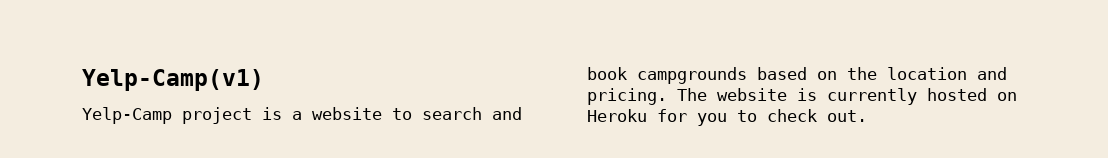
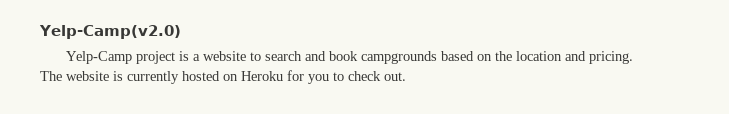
[82,69,264,91] Yelp-Camp(v1) -> [39,25,181,39] Yelp-Camp(v2.0)

